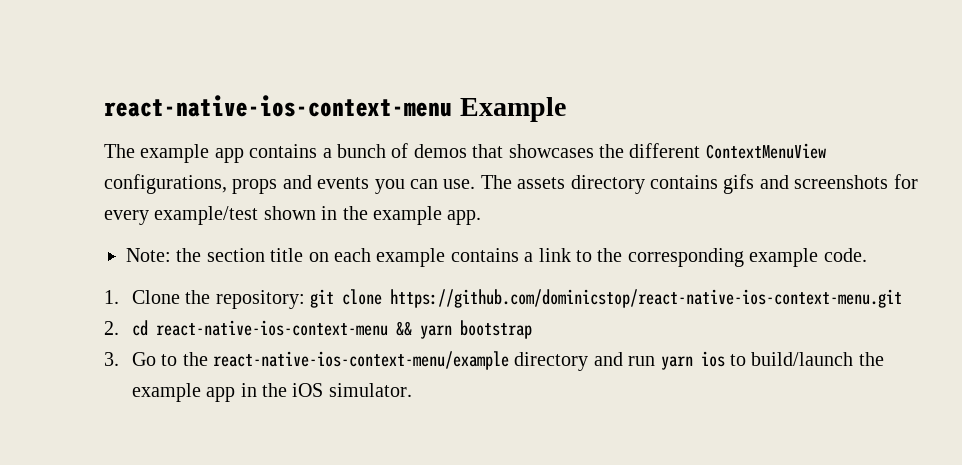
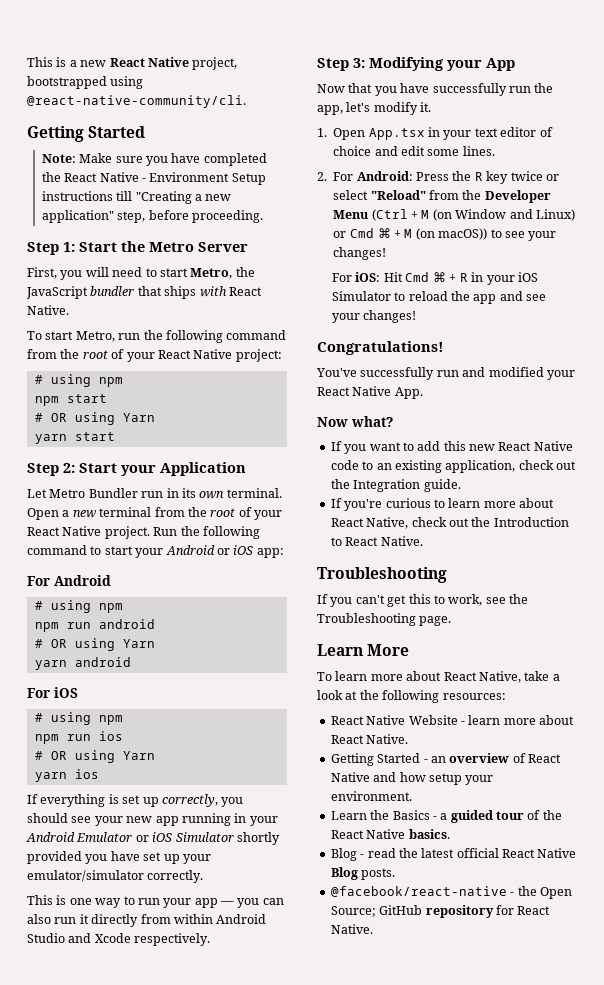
[104,95,566,122] [104,143,826,163] [104,174,918,194] [104,206,482,225] [126,248,867,267] [104,289,903,309] [104,320,532,339] [104,351,884,371] [131,383,412,402] react-native-ios-context-menu Example // The example app contains a bunch of demos that showcases the different ContextMenuView configurations, props and events you can use. The assets directory contains gifs and screenshots for every example/test shown in the example app. // Note: the section title on each example contains a link to the corresponding example code. // 1. Clone the repository: git clone https://github.com/dominicstop/react-native-ios-context-menu.git // 2. cd react-native-ios-context-menu && yarn bootstrap // 3. Go to the react-native-ios-context-menu/example directory and run yarn ios to build/launch the example app in the iOS simulator. -> [27,57,238,70] [27,76,144,89] [27,95,246,108] [27,126,146,142] [41,153,267,166] [41,172,266,185] [41,191,232,204] [41,210,264,223] [27,241,248,255] [27,267,255,280] [26,286,262,299] [27,305,69,315] [27,330,287,343] [27,349,282,362] [34,374,123,387] [34,394,107,406] [34,412,155,425] [34,432,115,444] [27,462,246,476] [27,488,282,499] [27,507,282,520] [27,526,260,539] [27,545,284,558] [27,575,111,586] [34,600,123,613] [34,619,155,632] [34,638,155,651] [34,657,131,670] [27,687,78,698] [34,712,123,725] [34,731,123,744] [34,750,155,763] [34,769,99,782] [27,794,244,807] [27,813,278,826] [26,832,280,845] [27,851,211,864] [27,870,204,883] [27,895,284,908] [27,914,267,927] [27,933,211,946] [317,57,515,71] [317,83,554,96] [317,102,432,115] [317,127,553,140] [333,146,495,156] [317,171,559,184] [333,190,551,203] [333,209,575,221] [333,228,557,241] [333,247,387,260] [331,272,538,285] [331,291,547,304] [331,310,417,323] [317,341,444,355] [316,367,575,380] [317,386,423,399] [317,416,393,427] [330,441,573,454] [330,460,576,473] [330,479,461,492] [330,498,554,511] [330,517,569,529] [330,536,423,546] [317,567,447,583] [317,594,528,607] [317,613,452,626] [317,644,410,656] [317,671,560,683] [317,690,506,703] [330,715,574,725] [330,734,409,744] [330,753,561,766] [330,772,494,785] [330,791,412,801] [330,810,562,823] [330,829,450,839] [330,848,577,861] [330,867,396,880] [330,886,572,899] [330,905,551,918] [330,924,373,934] This is a new React Native project, bootstrapped using @react-native-community/cli. // Getting Started // Note: Make sure you have completed the React Native - Environment Setup instructions till "Creating a new application" step, before proceeding. // Step 1: Start the Metro Server // First, you will need to start Metro, the JavaScript bundler that ships with React Native. // To start Metro, run the following command from the root of your React Native project: // # using npm // npm start // # OR using Yarn // yarn start // Step 2: Start your Application // Let Metro Bundler run in its own terminal. Open a new terminal from the root of your React Native project. Run the following command to start your Android or iOS app: // For Android // # using npm // npm run android // # OR using Yarn // yarn android // For iOS // # using npm // npm run ios // # OR using Yarn // yarn ios // If everything is set up correctly, you should see your new app running in your Android Emulator or iOS Simulator shortly provided you have set up your emulator/simulator correctly. // This is one way to run your app — you can also run it directly from within Android Studio and Xcode respectively. // Step 3: Modifying your App // Now that you have successfully run the app, let's modify it. // 1. Open App.tsx in your text editor of choice and edit some lines. // 2. For Android: Press the R key twice or select "Reload" from the Developer Menu (Ctrl + M (on Window and Linux) or Cmd ⌘ + M (on macOS)) to see your changes! // For iOS: Hit Cmd ⌘ + R in your iOS Simulator to reload the app and see your changes! // Congratulations! // You've successfully run and modified your React Native App. // Now what? // If you want to add this new React Native code to an existing application, check out the Integration guide. // If you're curious to learn more about React Native, check out the Introduction to React Native. // Troubleshooting // If you can't get this to work, see the Troubleshooting page. // Learn More // To learn more about React Native, take a look at the following resources: // React Native Website - learn more about React Native. // Getting Started - an overview of React Native and how setup your environment. // Learn the Basics - a guided tour of the React Native basics. // Blog - read the latest official React Native Blog posts. // @facebook/react-native - the Open Source; GitHub repository for React Native.

